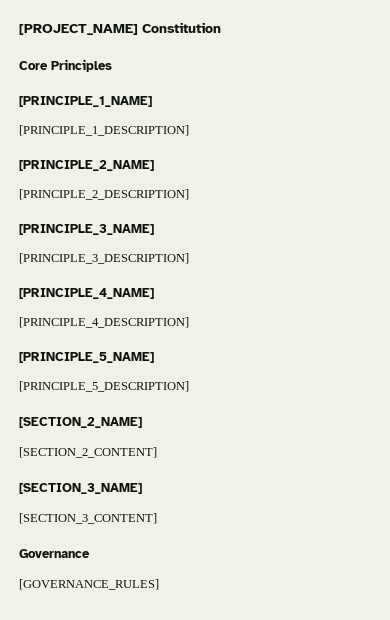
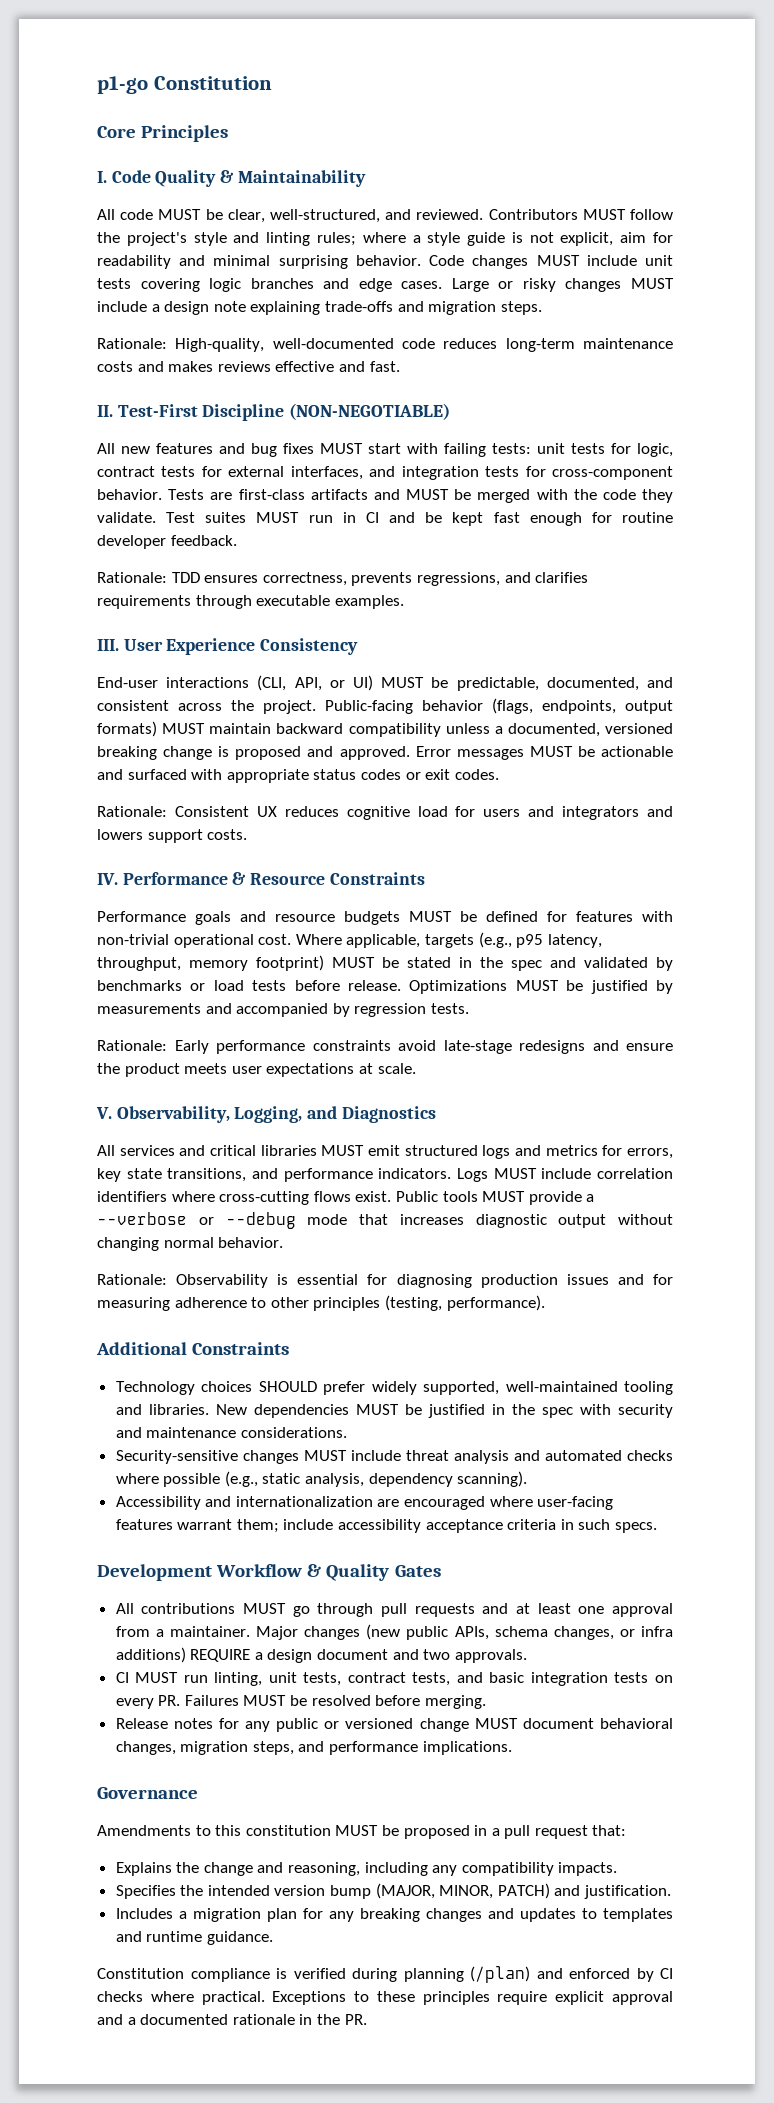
[19,24,138,35] [PROJECT_NAME] -> [97,76,148,94] p1-go
[19,96,152,107] [19,125,189,136] [19,160,154,171] [19,189,189,200] [19,224,154,235] [19,253,189,264] [19,288,154,299] [19,317,189,328] [19,352,154,363] [19,381,189,392] [19,417,142,428] [19,447,157,458] [19,483,142,494] [19,513,157,524] [19,549,90,558] [19,579,159,590] [PRINCIPLE_1_NAME] // [PRINCIPLE_1_DESCRIPTION] // [PRINCIPLE_2_NAME] // [PRINCIPLE_2_DESCRIPTION] // [PRINCIPLE_3_NAME] // [PRINCIPLE_3_DESCRIPTION] // [PRINCIPLE_4_NAME] // [PRINCIPLE_4_DESCRIPTION] // [PRINCIPLE_5_NAME] // [PRINCIPLE_5_DESCRIPTION] // [SECTION_2_NAME] // [SECTION_2_CONTENT] // [SECTION_3_NAME] // [SECTION_3_CONTENT] // Governance // [GOVERNANCE_RULES] -> [97,170,366,187] [97,209,673,223] [97,232,673,246] [97,255,673,269] [97,278,674,292] [97,301,542,315] [97,338,673,352] [97,361,400,372] [97,403,451,421] [97,443,673,457] [97,466,673,480] [97,489,674,503] [97,512,673,526] [97,535,237,549] [97,572,589,586] [97,595,404,609] [97,638,359,655] [97,675,673,691] [97,698,673,714] [97,721,673,737] [97,746,674,760] [97,769,499,783] [97,806,673,820] [97,829,248,843] [97,872,425,885] [97,911,673,925] [97,932,602,948] [97,955,673,971] [97,980,673,994] [97,1003,469,1017] [97,1040,673,1054] [97,1063,416,1077] [96,1106,436,1123] [97,1145,673,1159] [97,1168,673,1182] [97,1191,595,1205] [97,1212,673,1229] [97,1237,284,1251] [97,1274,673,1288] [97,1295,545,1311] [96,1342,290,1355] [115,1381,673,1395] [115,1404,673,1418] [115,1427,347,1438] [115,1450,673,1464] [115,1471,528,1487] [115,1496,614,1510] [115,1519,658,1533] [97,1564,441,1581] [115,1603,674,1617] [115,1624,673,1640] [115,1647,527,1663] [115,1672,673,1686] [115,1695,486,1709] [115,1718,673,1732] [115,1741,512,1755] [97,1787,198,1799] [97,1825,627,1839] [115,1862,618,1876] [115,1883,672,1899] [115,1908,673,1922] [115,1931,273,1945] [97,1966,673,1983] [97,1991,673,2005] [97,2014,367,2025] I. Code Quality & Maintainability // All code MUST be clear, well-structured, and reviewed. Contributors MUST follow the project's style and linting rules; where a style guide is not explicit, aim for readability and minimal surprising behavior. Code changes MUST include unit tests covering logic branches and edge cases. Large or risky changes MUST include a design note explaining trade-offs and migration steps. // Rationale: High-quality, well-documented code reduces long-term maintenance costs and makes reviews effective and fast. // II. Test-First Discipline (NON-NEGOTIABLE) // All new features and bug fixes MUST start with failing tests: unit tests for logic, contract tests for external interfaces, and integration tests for cross-component behavior. Tests are first-class artifacts and MUST be merged with the code they validate. Test suites MUST run in CI and be kept fast enough for routine developer feedback. // Rationale: TDD ensures correctness, prevents regressions, and clarifies requirements through executable examples. // III. User Experience Consistency // End-user interactions (CLI, API, or UI) MUST be predictable, documented, and consistent across the project. Public-facing behavior (flags, endpoints, output formats) MUST maintain backward compatibility unless a documented, versioned breaking change is proposed and approved. Error messages MUST be actionable and surfaced with appropriate status codes or exit codes. // Rationale: Consistent UX reduces cognitive load for users and integrators and lowers support costs. // IV. Performance & Resource Constraints // Performance goals and resource budgets MUST be defined for features with non-trivial operational cost. Where applicable, targets (e.g., p95 latency, throughput, memory footprint) MUST be stated in the spec and validated by benchmarks or load tests before release. Optimizations MUST be justified by measurements and accompanied by regression tests. // Rationale: Early performance constraints avoid late-stage redesigns and ensure the product meets user expectations at scale. // V. Observability, Logging, and Diagnostics // All services and critical libraries MUST emit structured logs and metrics for errors, key state transitions, and performance indicators. Logs MUST include correlation identifiers where cross-cutting flows exist. Public tools MUST provide a --verbose or --debug mode that increases diagnostic output without changing normal behavior. // Rationale: Observability is essential for diagnosing production issues and for measuring adherence to other principles (testing, performance). // Additional Constraints // Technology choices SHOULD prefer widely supported, well-maintained tooling and libraries. New dependencies MUST be justified in the spec with security and maintenance considerations. // Security-sensitive changes MUST include threat analysis and automated checks where possible (e.g., static analysis, dependency scanning). // Accessibility and internationalization are encouraged where user-facing features warrant them; include accessibility acceptance criteria in such specs. // Development Workflow & Quality Gates // All contributions MUST go through pull requests and at least one approval from a maintainer. Major changes (new public APIs, schema changes, or infra additions) REQUIRE a design document and two approvals. // CI MUST run linting, unit tests, contract tests, and basic integration tests on every PR. Failures MUST be resolved before merging. // Release notes for any public or versioned change MUST document behavioral changes, migration steps, and performance implications. // Governance // Amendments to this constitution MUST be proposed in a pull request that: // Explains the change and reasoning, including any compatibility impacts. // Specifies the intended version bump (MAJOR, MINOR, PATCH) and justification. // Includes a migration plan for any breaking changes and updates to templates and runtime guidance. // Constitution compliance is verified during planning (/plan) and enforced by CI checks where practical. Exceptions to these principles require explicit approval and a documented rationale in the PR.

